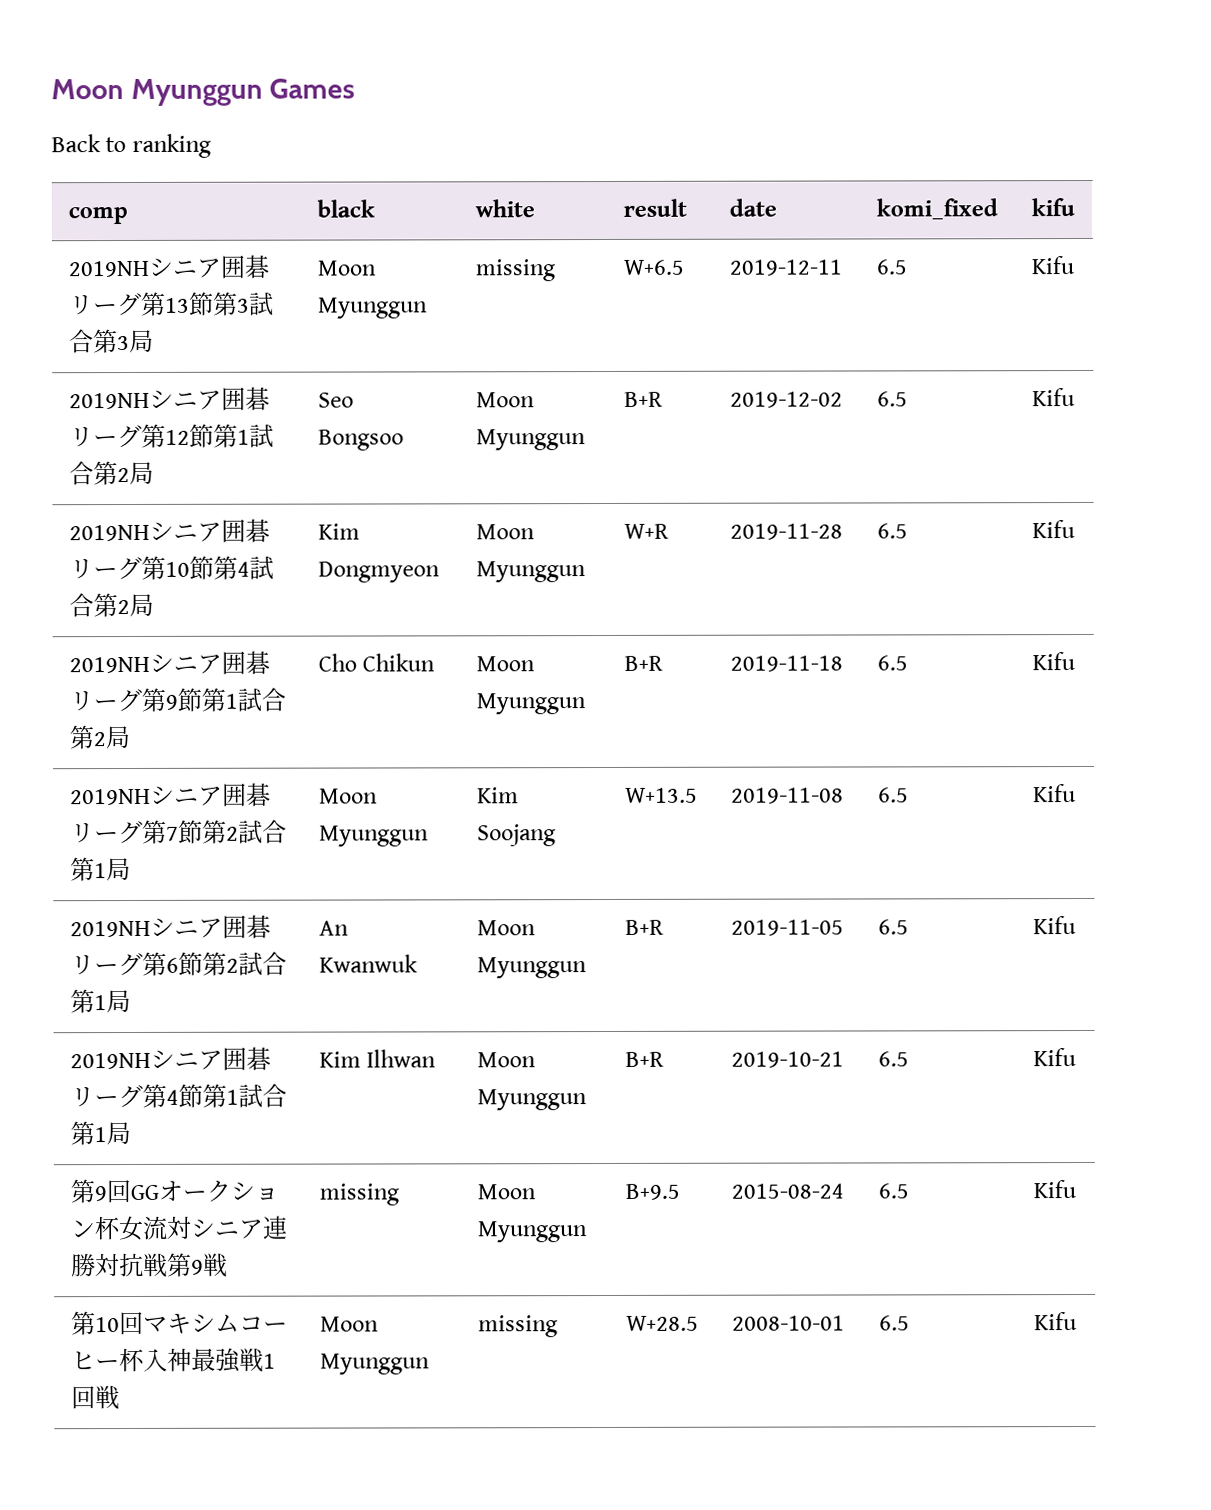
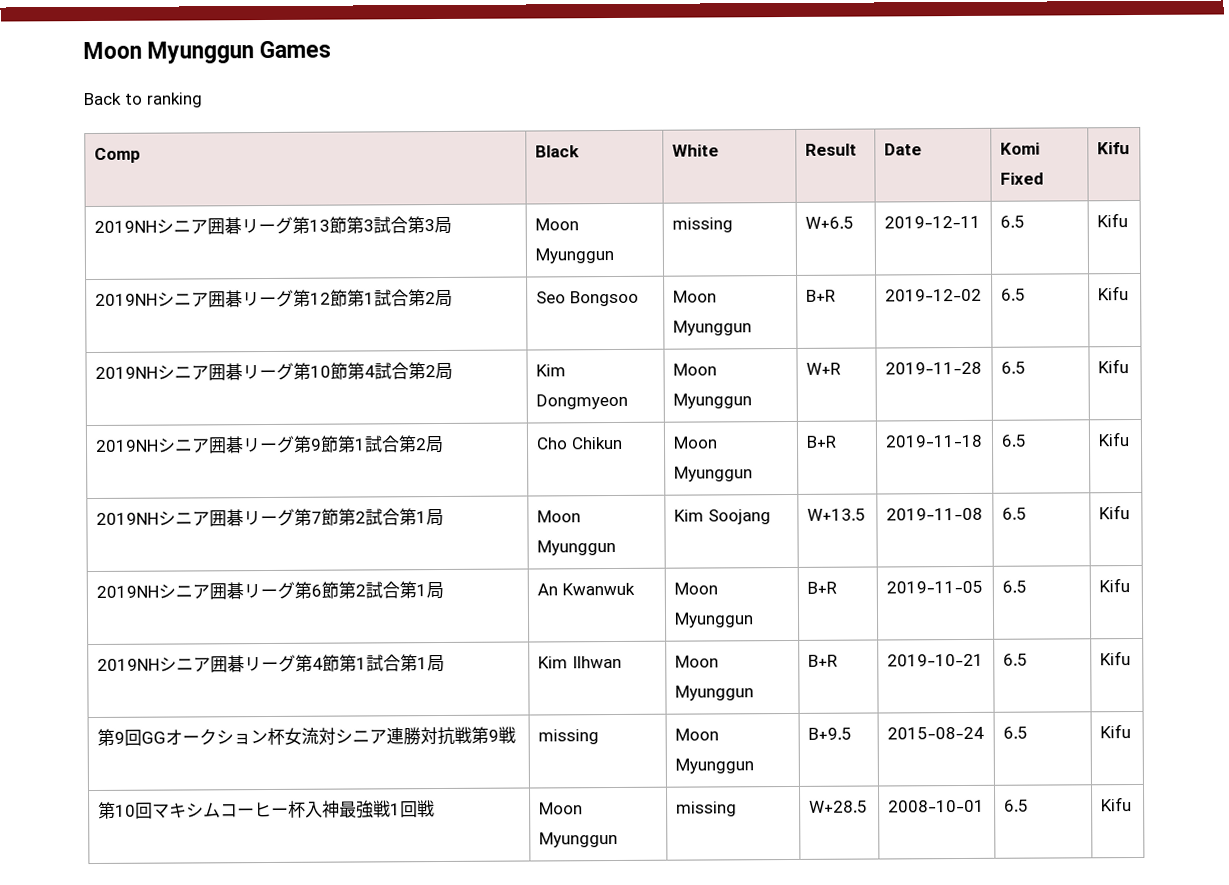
[67,206,128,225] [316,199,375,218] [474,199,535,218] [622,198,687,217] [728,198,777,217] [875,198,998,220] [1030,198,1075,217] comp | black | white | result | date | komi_fixed | kifu -> [93,147,141,163] [534,145,580,158] [671,144,719,157] [804,143,857,156] [883,143,922,156] [999,142,1040,155] [999,172,1044,185] [1096,142,1130,155] Comp | Black | White | Result | Date | Komi Fixed | Kifu

